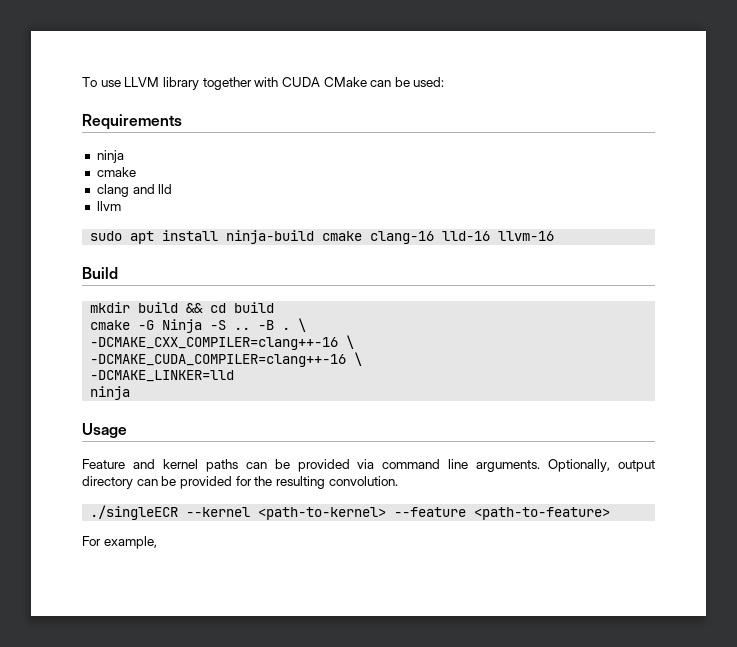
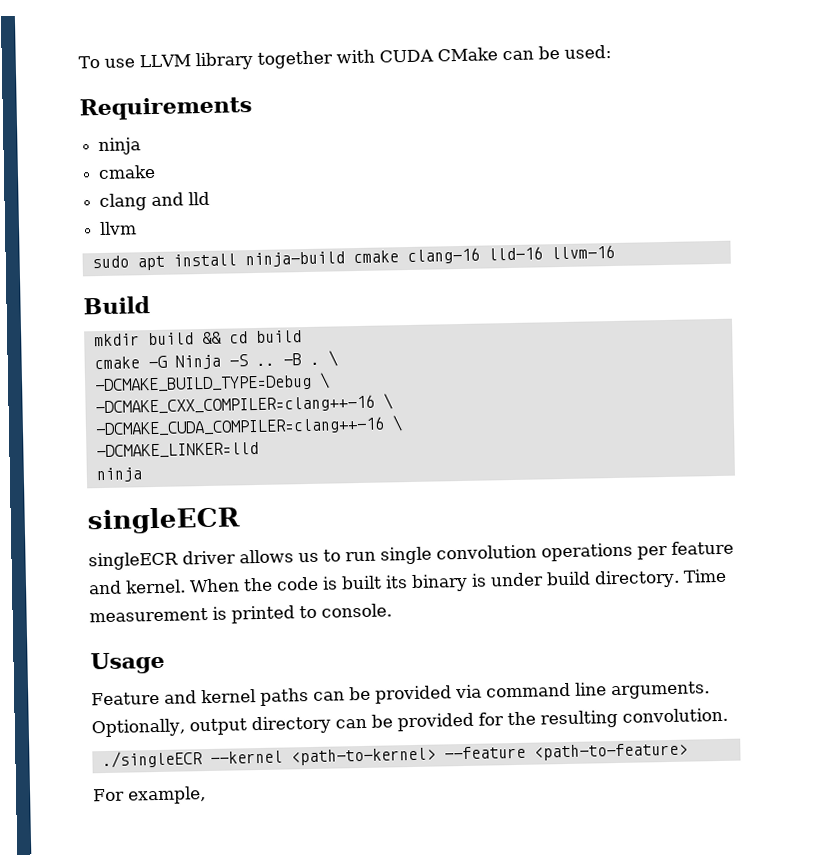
(307, 325) none -> [93,372,330,394] // -DCMAKE_BUILD_TYPE=Debug \
(131, 393) none -> [87,506,240,535] [88,540,734,571] [88,568,727,595] [89,603,392,624] // singleECR // singleECR driver allows us to run single convolution operations per feature and kernel. When the code is built its binary is under build directory. Time measurement is printed to console.

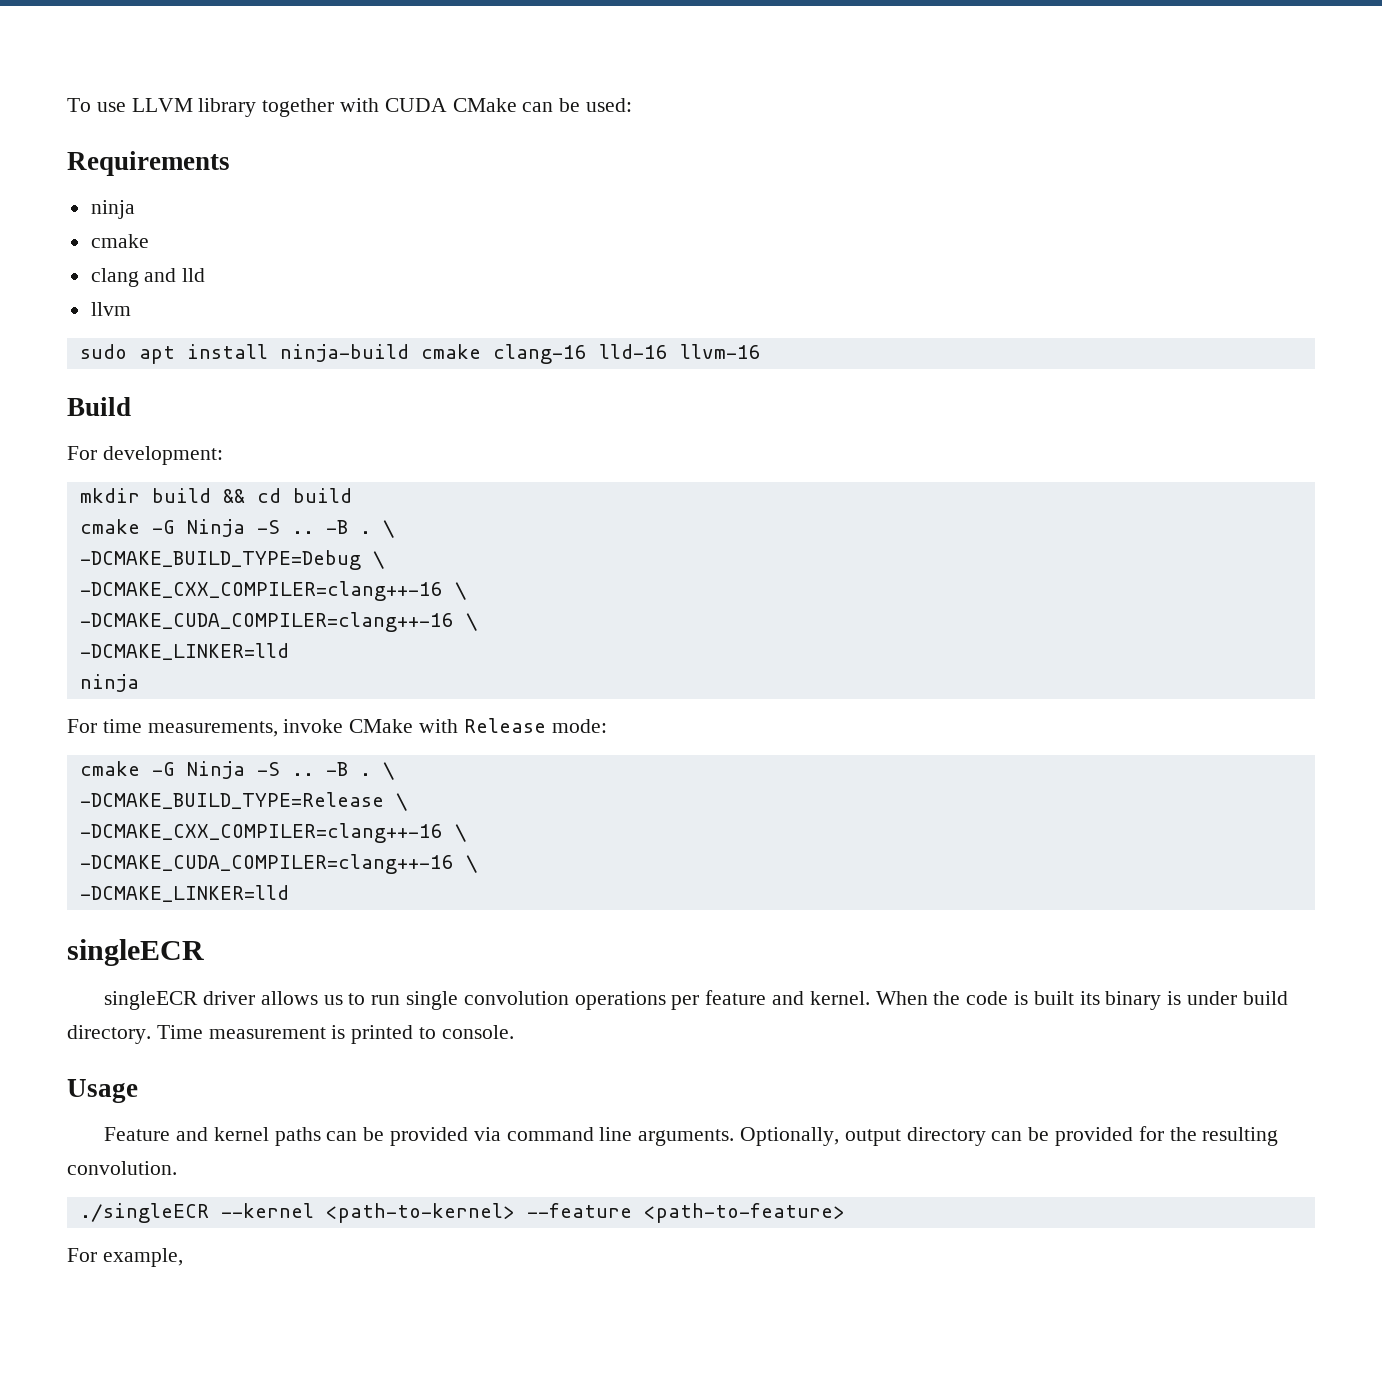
(150, 305) none -> [67,446,223,465] // For development:
(142, 475) none -> [67,718,607,737] [79,761,395,780] [79,792,408,811] [79,823,467,843] [79,854,478,874] [79,885,289,902] // For time measurements, invoke CMake with Release mode: // cmake -G Ninja -S .. -B . \ // -DCMAKE_BUILD_TYPE=Release \ // -DCMAKE_CXX_COMPILER=clang++-16 \ // -DCMAKE_CUDA_COMPILER=clang++-16 \ // -DCMAKE_LINKER=lld

